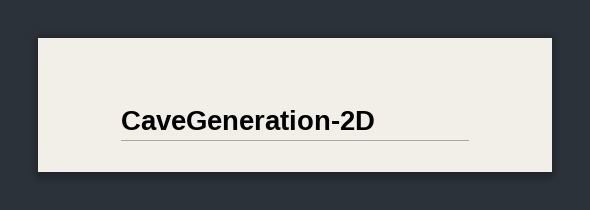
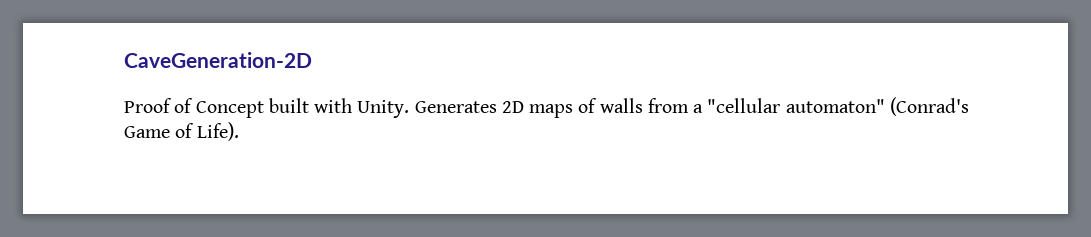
(375, 120) none -> [124,97,969,118] [124,122,239,141] // Proof of Concept built with Unity. Generates 2D maps of walls from a "cellular automaton" (Conrad's Game of Life).

